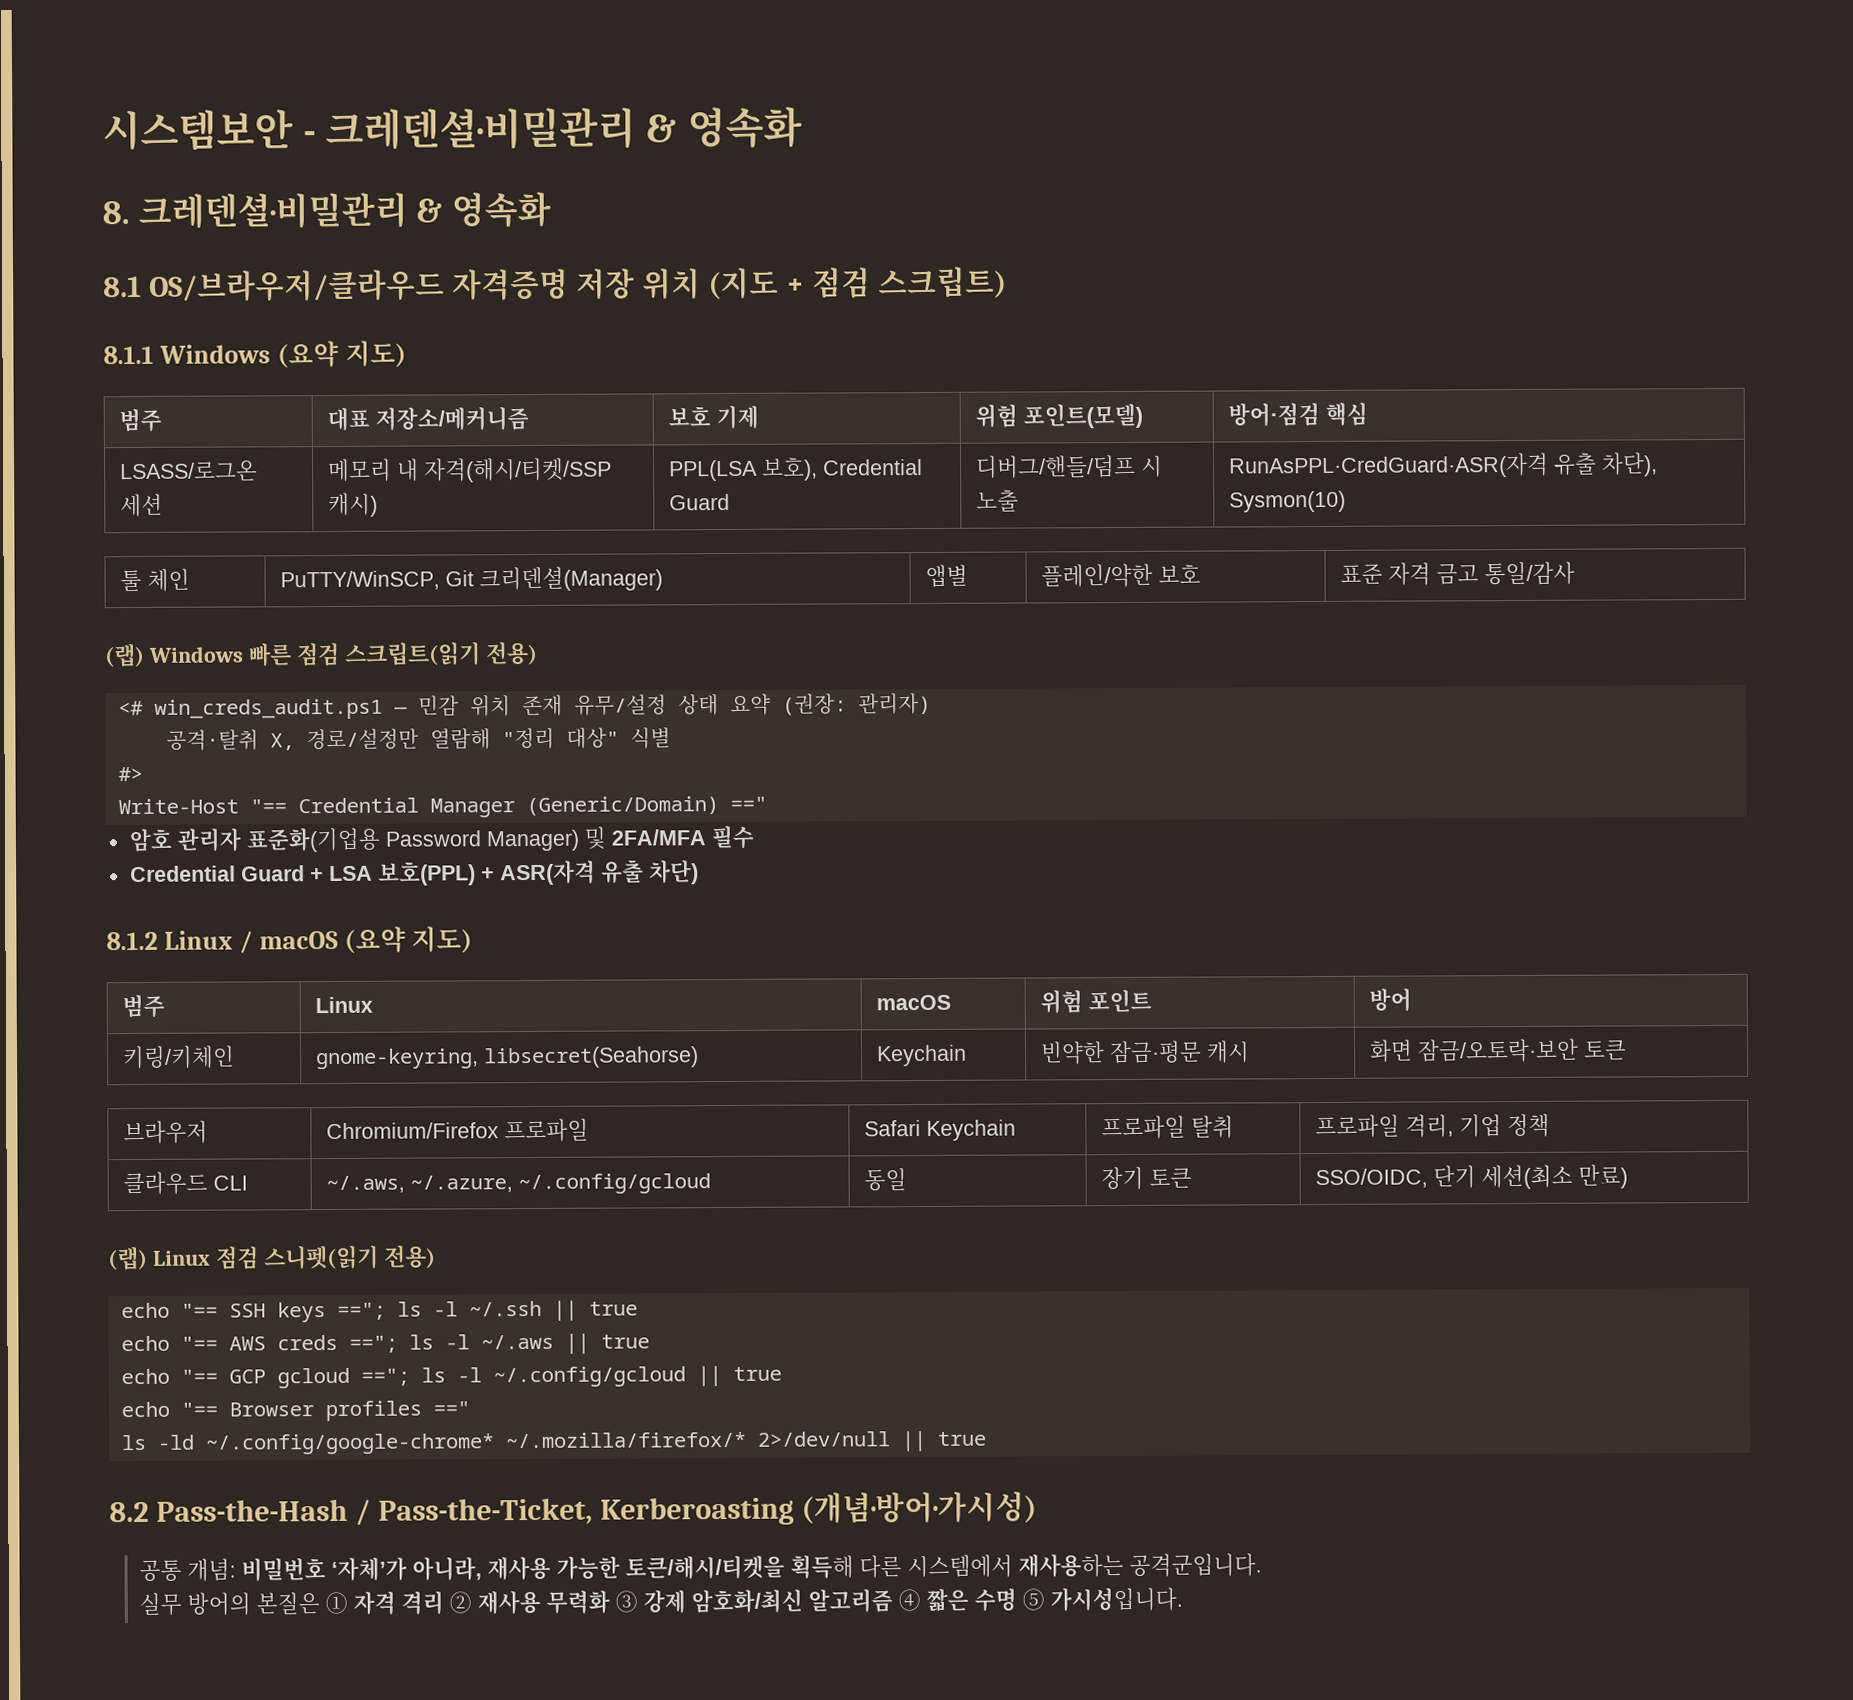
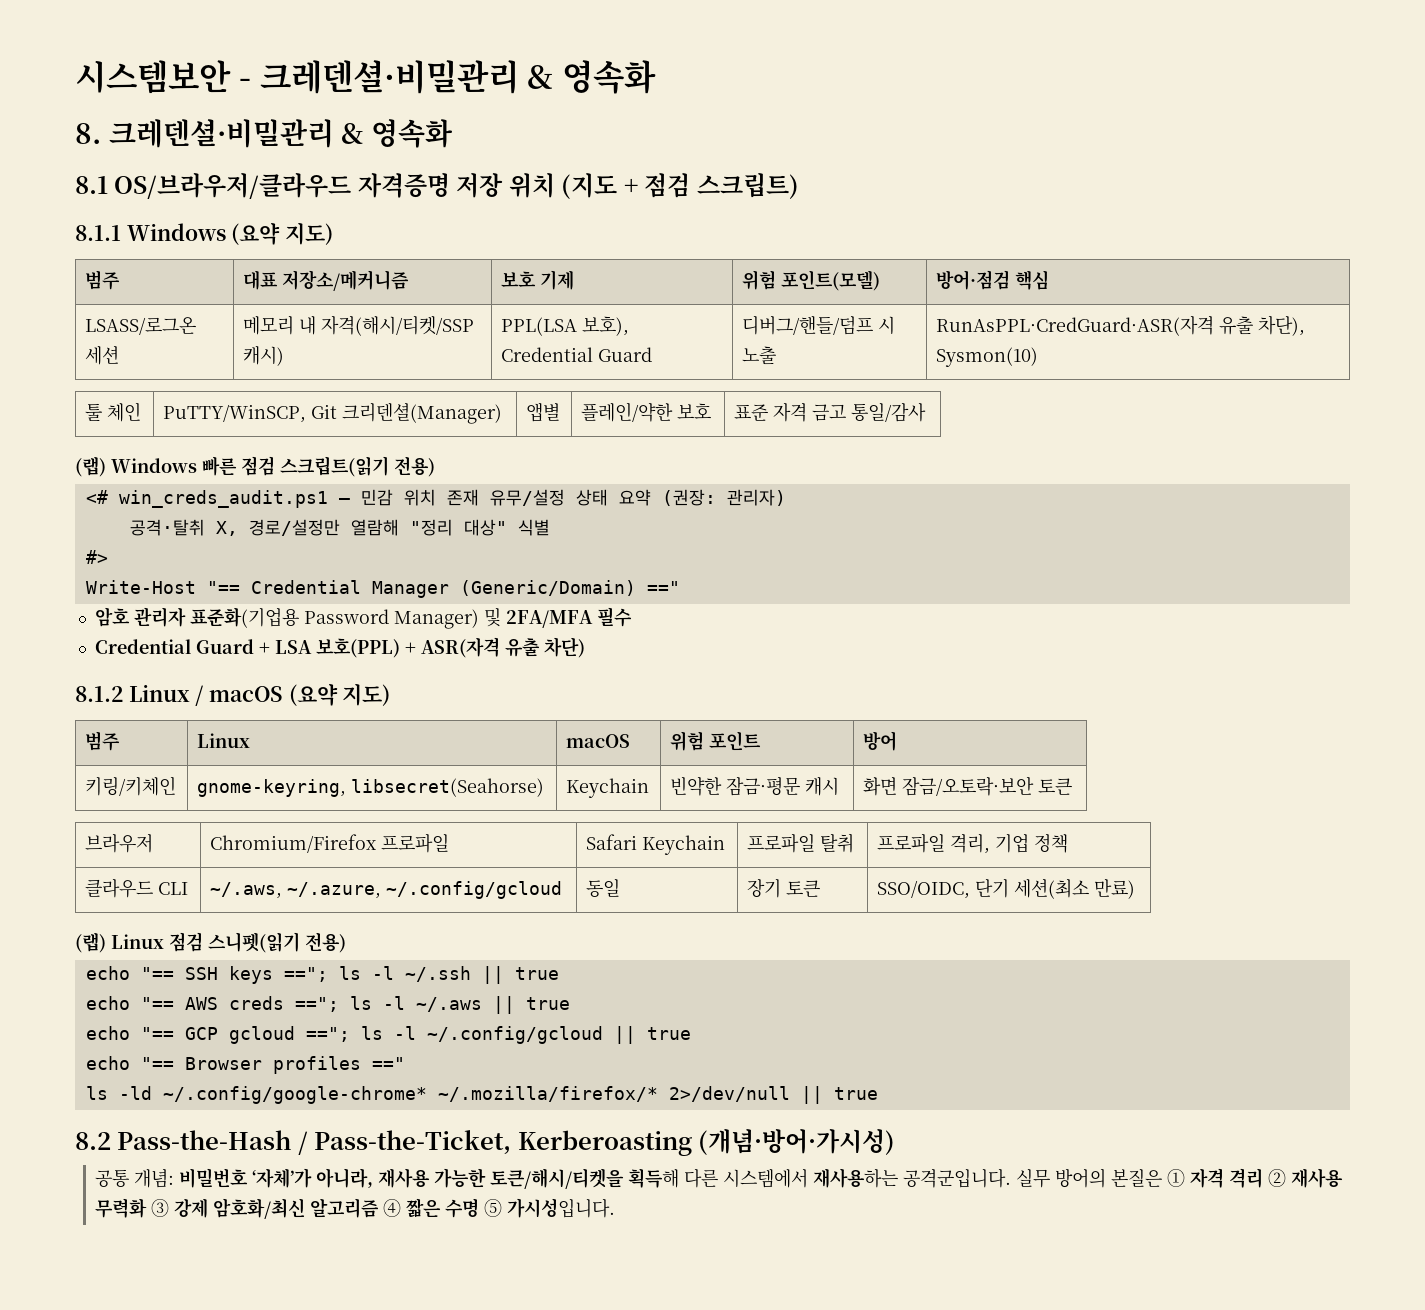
(1263, 1565) // -> (1012, 1178) none

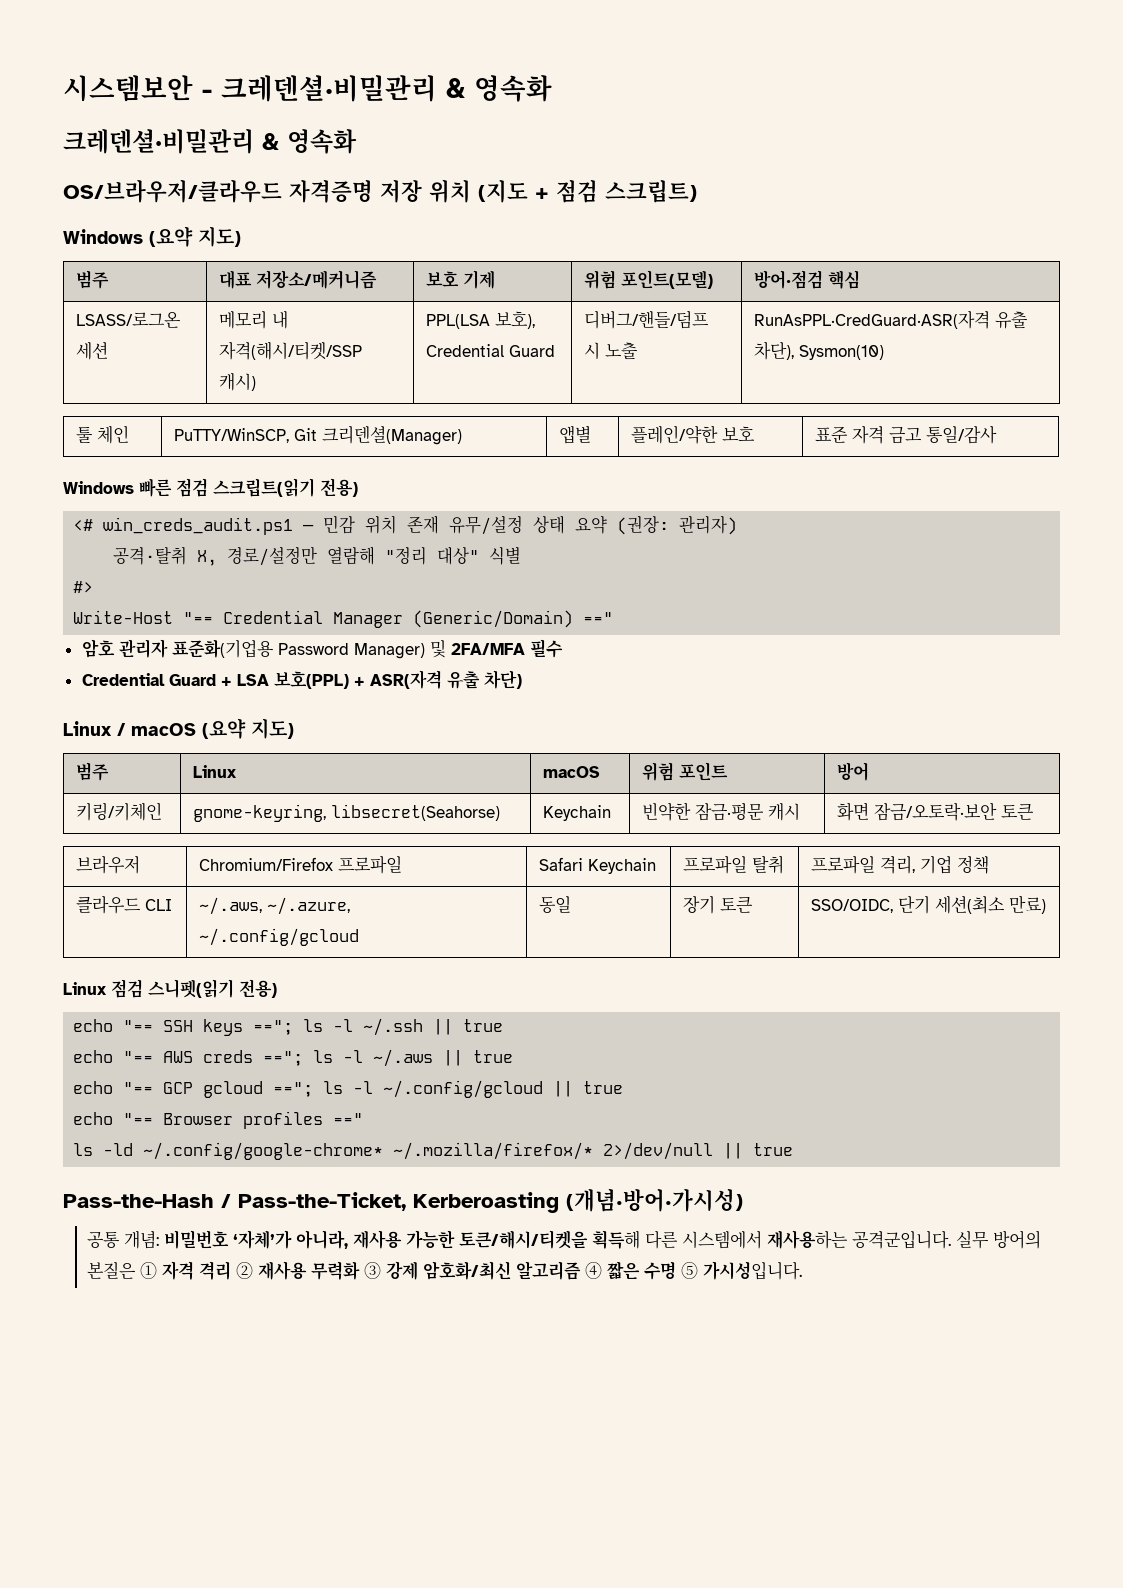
[75,119,453,148] [75,176,108,194] 8. 크레덴셜·비밀관리 & 영속화 // 8.1 -> [63,129,357,154] 크레덴셜·비밀관리 & 영속화 //
[75,225,121,241] 8.1.1 -> (697, 191) none
[75,456,106,477] (랩) -> (998, 434) none
[75,686,123,702] 8.1.2 -> (522, 679) none
[75,932,106,953] (랩) -> (1047, 904) none
[75,1132,111,1150] 8.2 -> (794, 1149) none

